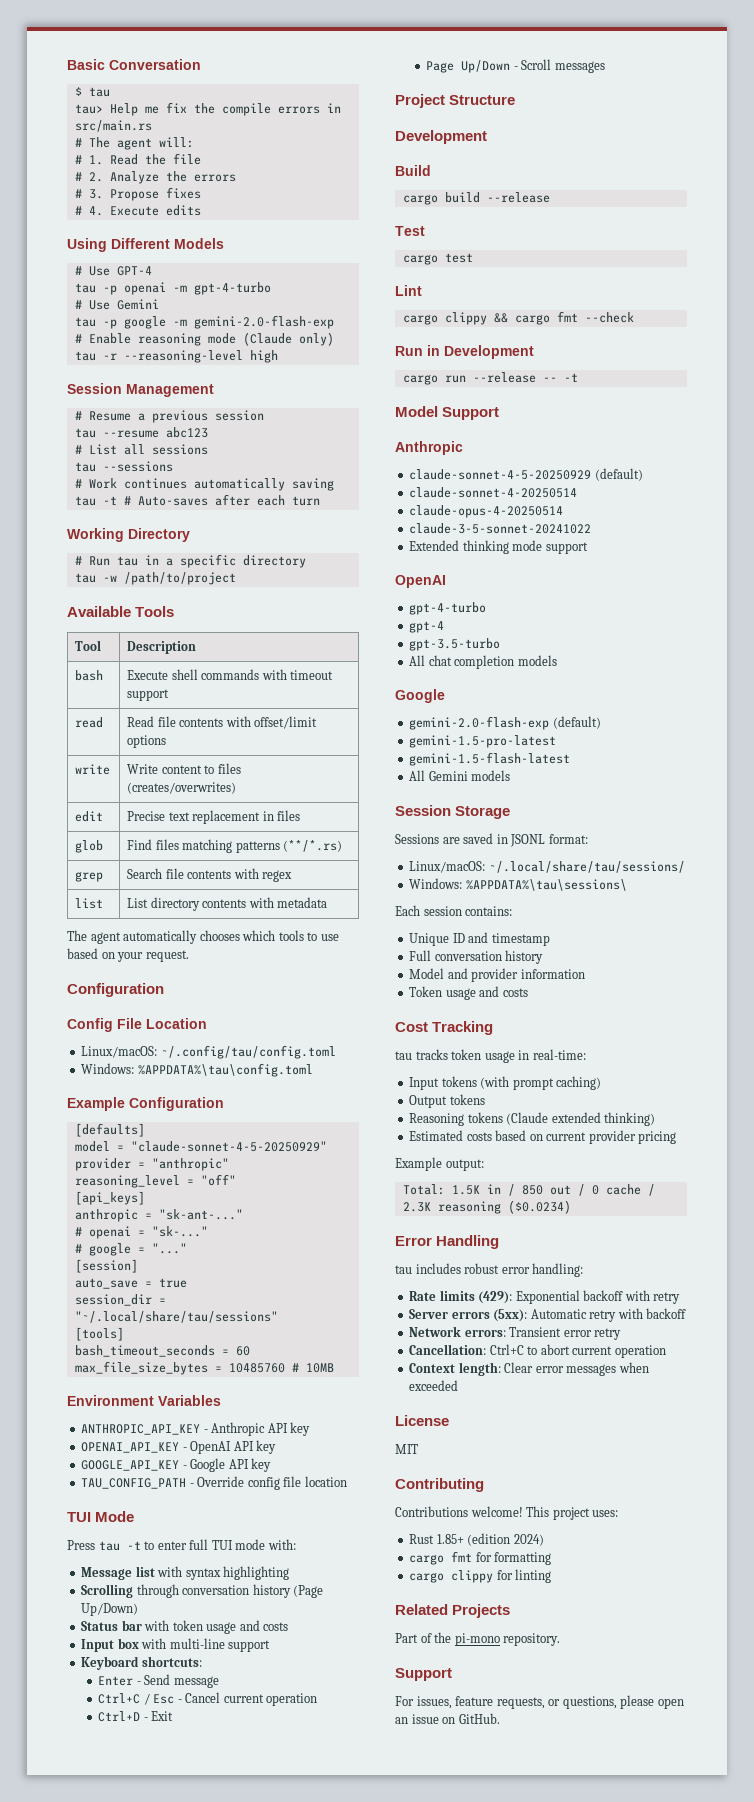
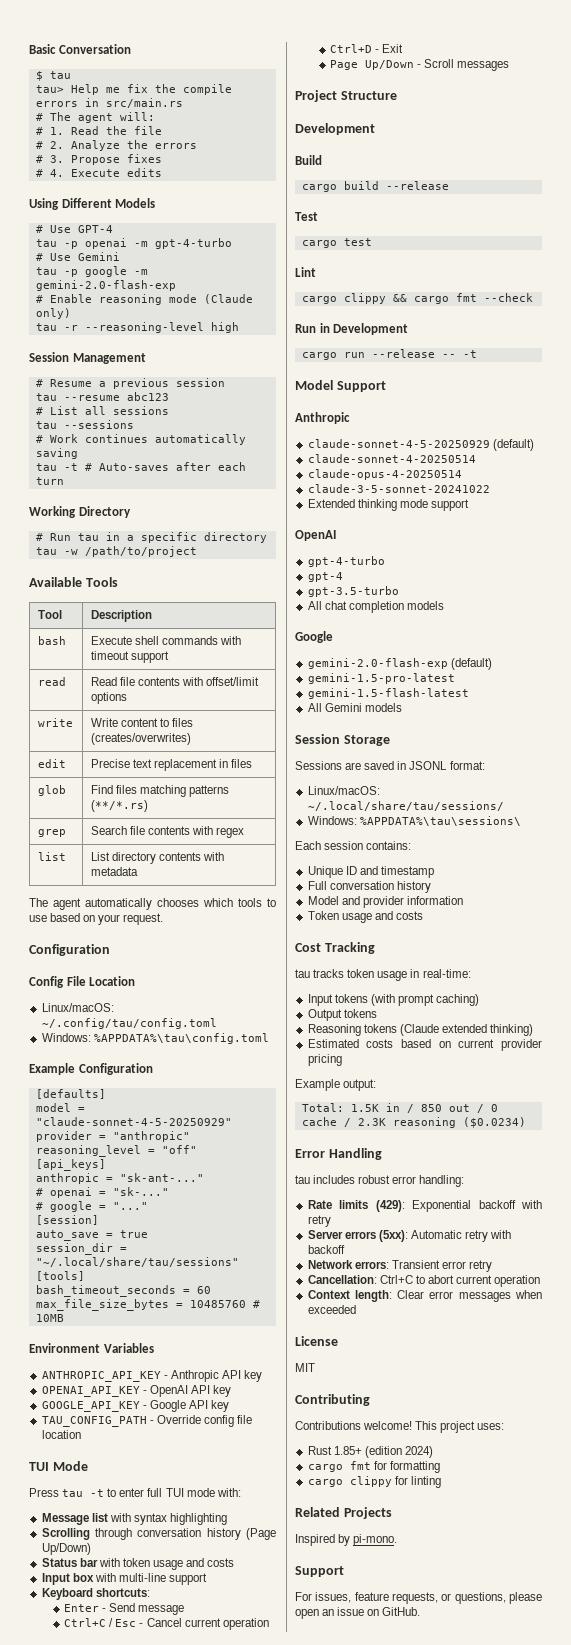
[395,1632,561,1646] Part of the pi-mono repository. -> [295,1534,398,1546] Inspired by pi-mono.

